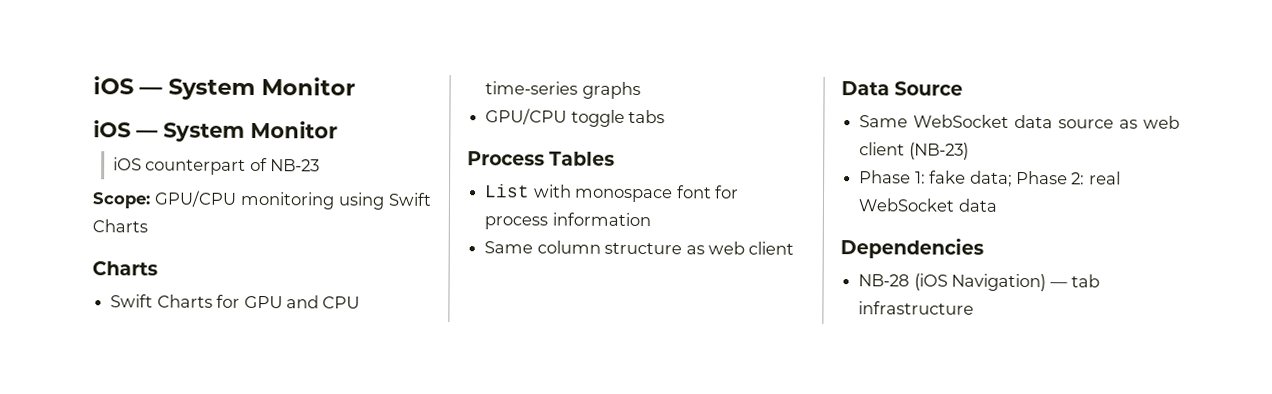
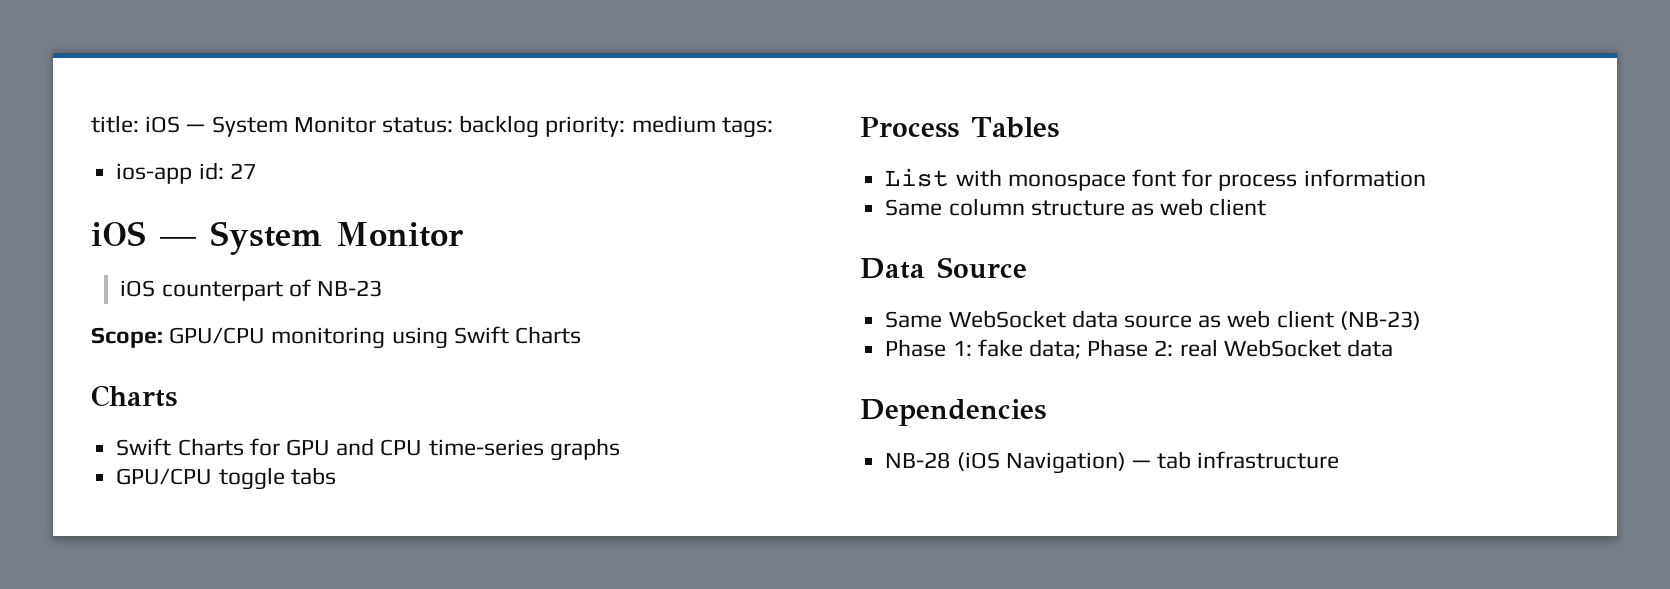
[93,76,357,101] iOS — System Monitor -> [91,115,773,138] [116,162,256,184] title: iOS — System Monitor status: backlog priority: medium tags: // ios-app id: 27

